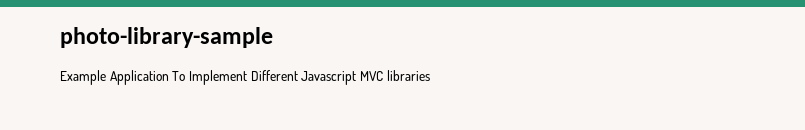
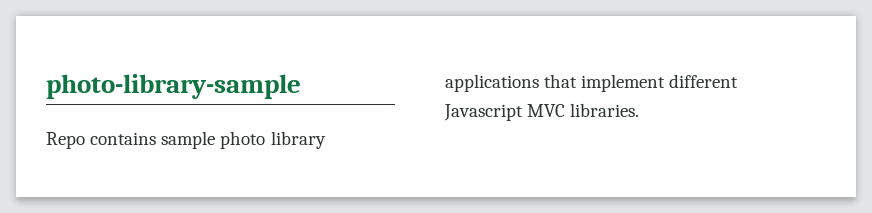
[60,70,298,85] Example Application To Implement Different -> [46,131,326,149] [445,74,739,92] Repo contains sample photo library applications that implement different
[386,70,430,81] libraries -> [570,103,640,117] libraries.

